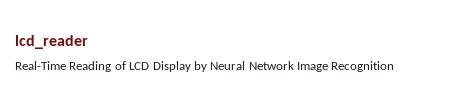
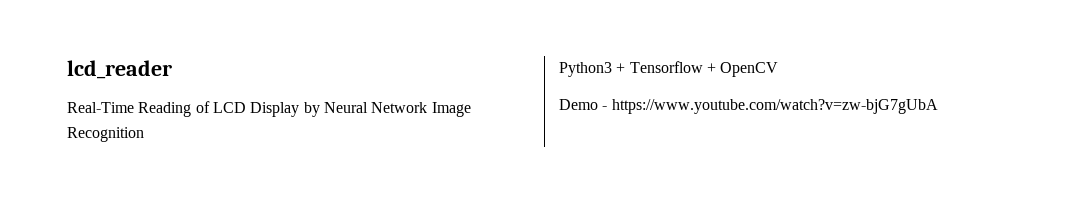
(395, 66) none -> [559,61,779,77] [559,99,938,114] // Python3 + Tensorflow + OpenCV // Demo - https://www.youtube.com/watch?v=zw-bjG7gUbA

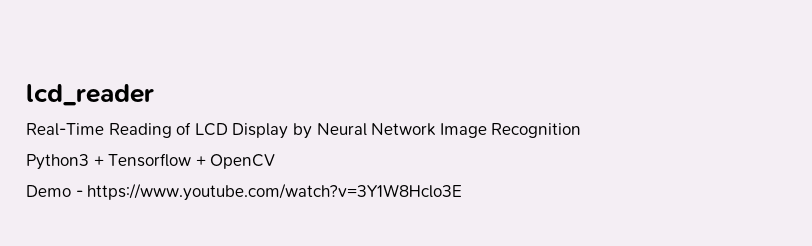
[611,99,938,114] https://www.youtube.com/watch?v=zw-bjG7gUbA -> [87,183,463,201] https://www.youtube.com/watch?v=3Y1W8Hclo3E

